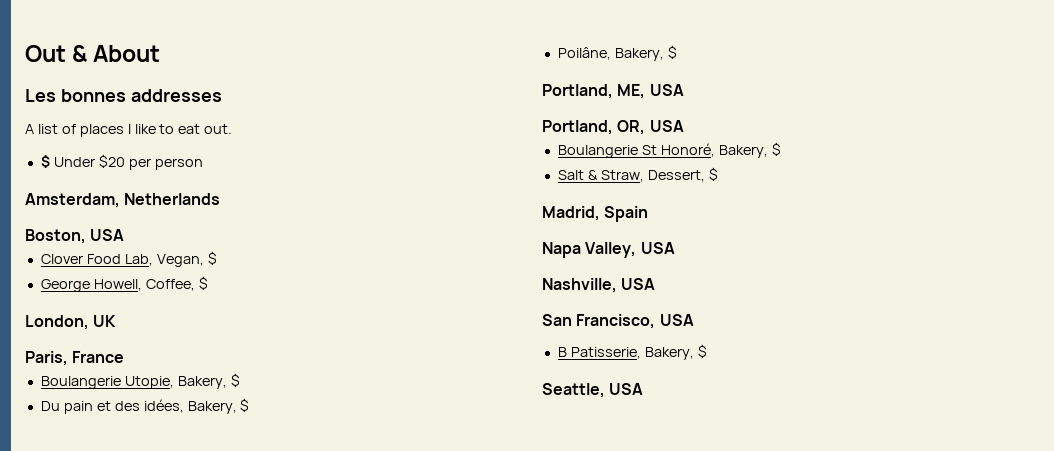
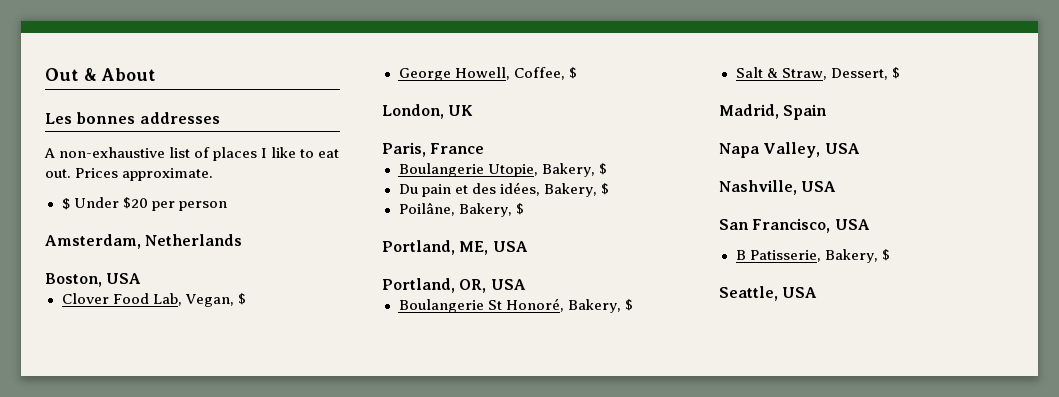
(34, 129) none -> [59,147,166,158] non-exhaustive
(233, 129) none -> [75,168,214,181] Prices approximate.

